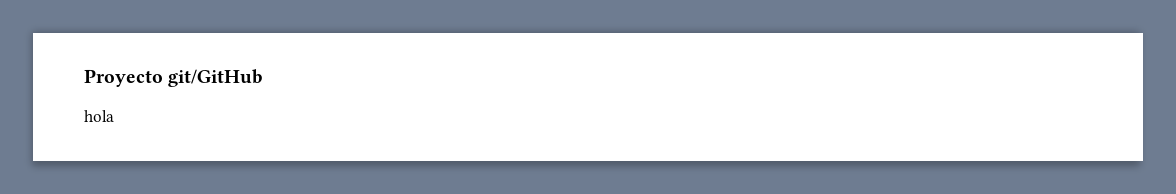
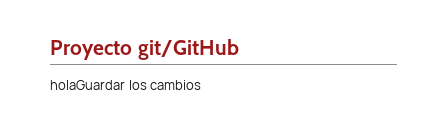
[84,110,114,122] hola -> [50,80,202,90] holaGuardar los cambios

